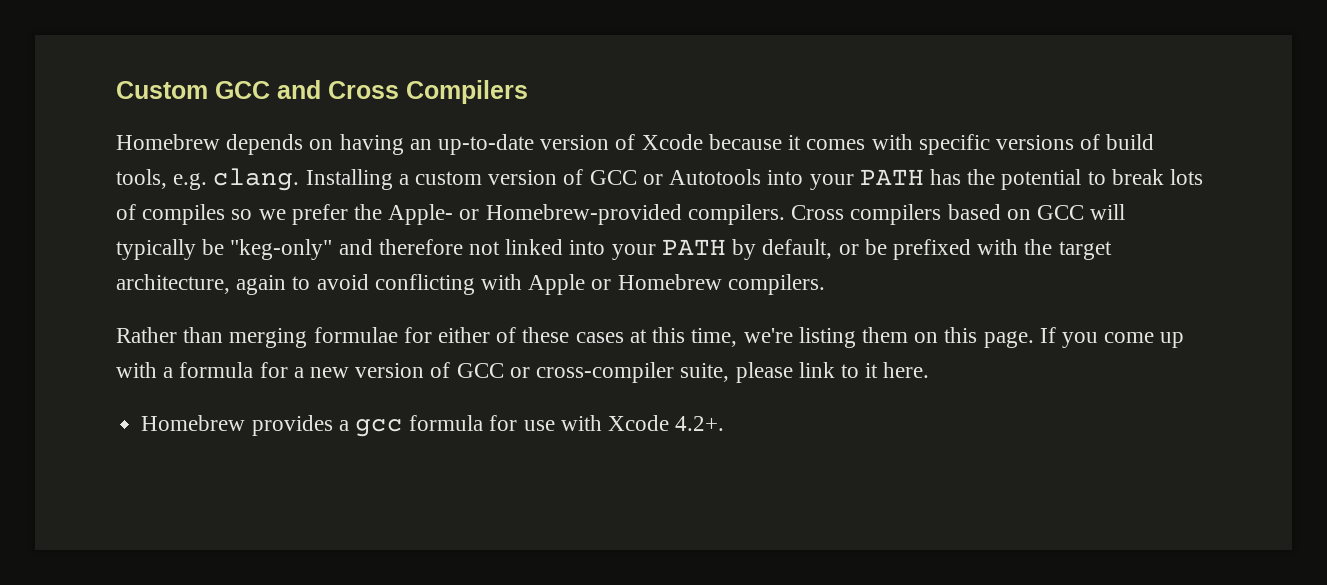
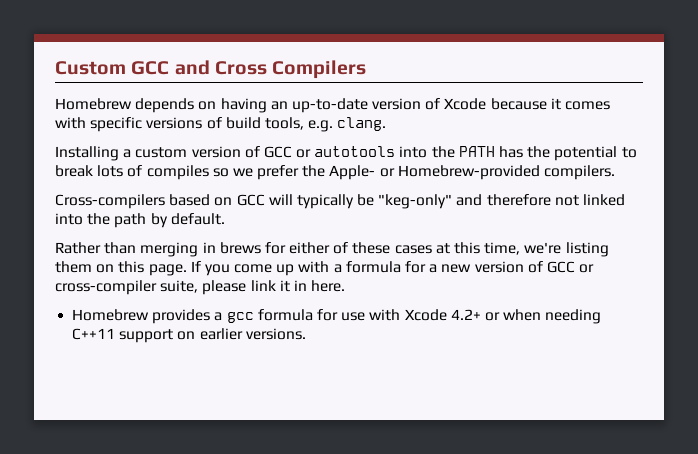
(300, 179) none -> (387, 124) //
[669,169,854,190] Autotools into your -> [314,146,455,158] autotools into the
[791,204,942,225] Cross compilers -> [55,194,165,209] // Cross-compilers
[611,239,1112,260] [116,274,825,295] your PATH by default, or be prefixed with the target architecture, again to avoid conflicting with Apple or Homebrew compilers. -> [87,213,225,228] the path by default.
[313,327,398,343] formulae -> [202,242,261,254] in brews
[840,363,879,378] to it -> [279,280,307,292] it in
[675,416,725,431] 4.2+. -> [450,309,602,324] [72,328,306,343] 4.2+ or when needing C++11 support on earlier versions.

